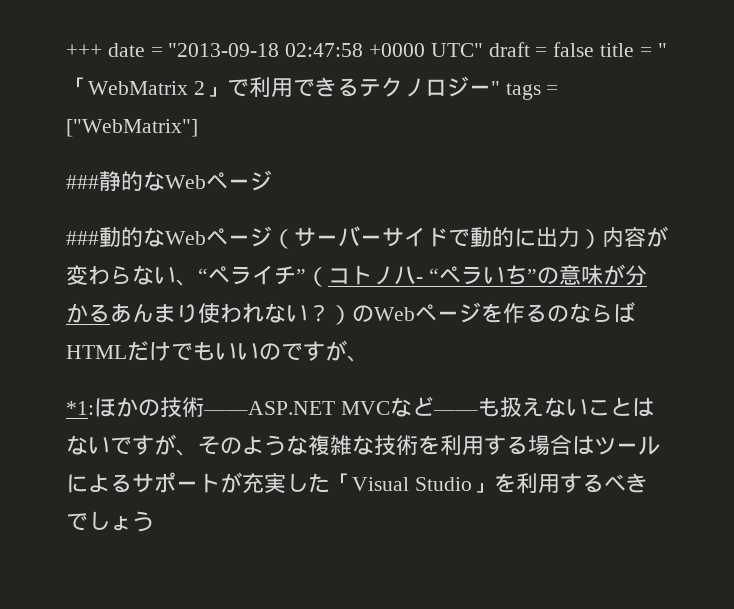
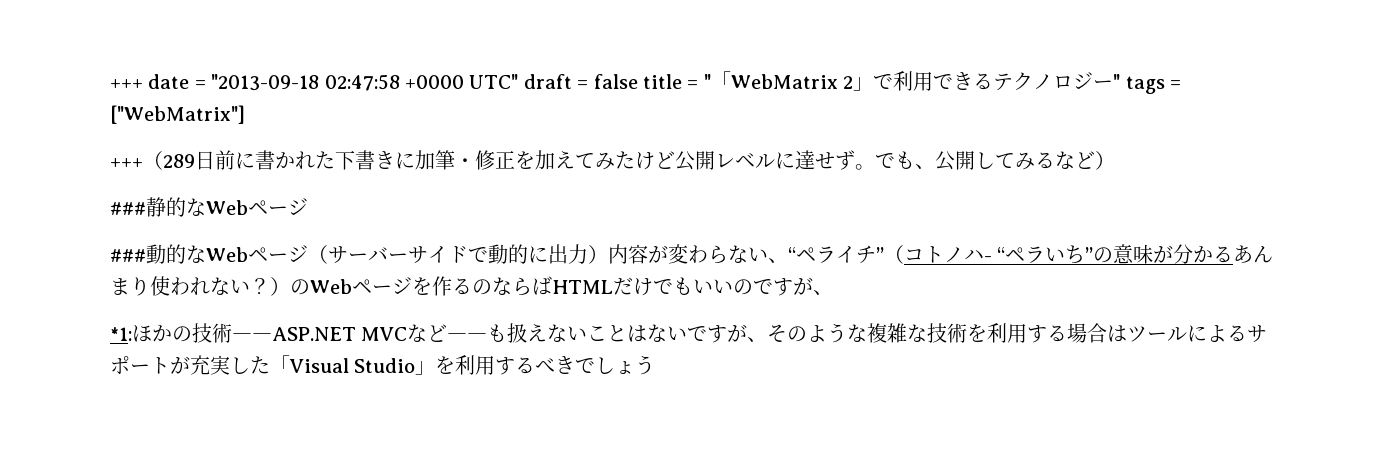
(198, 128) none -> [110,150,1115,171] // +++（289日前に書かれた下書きに加筆・修正を加えてみたけど公開レベルに達せず。でも、公開してみるなど）

